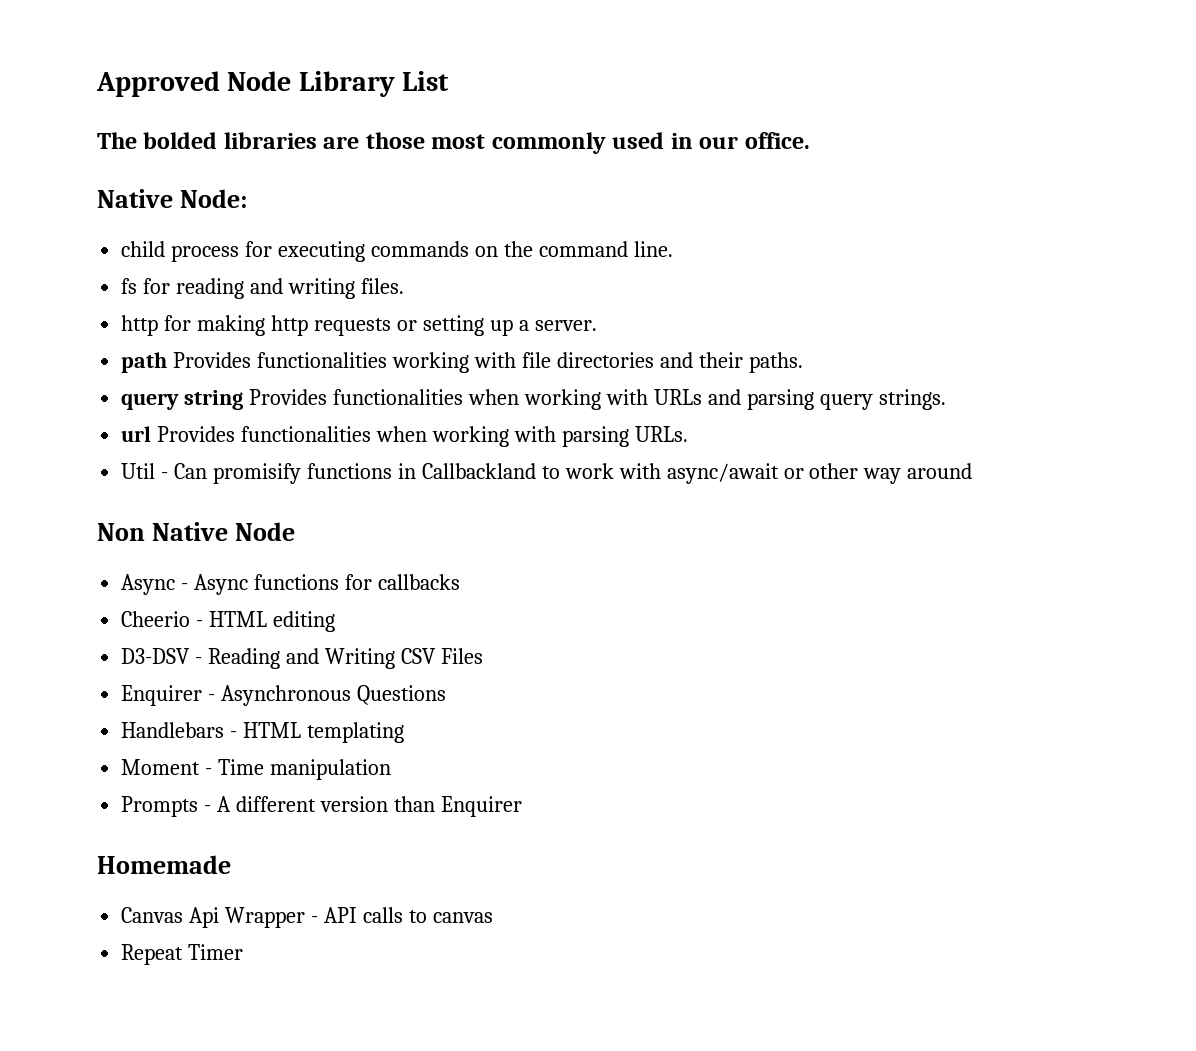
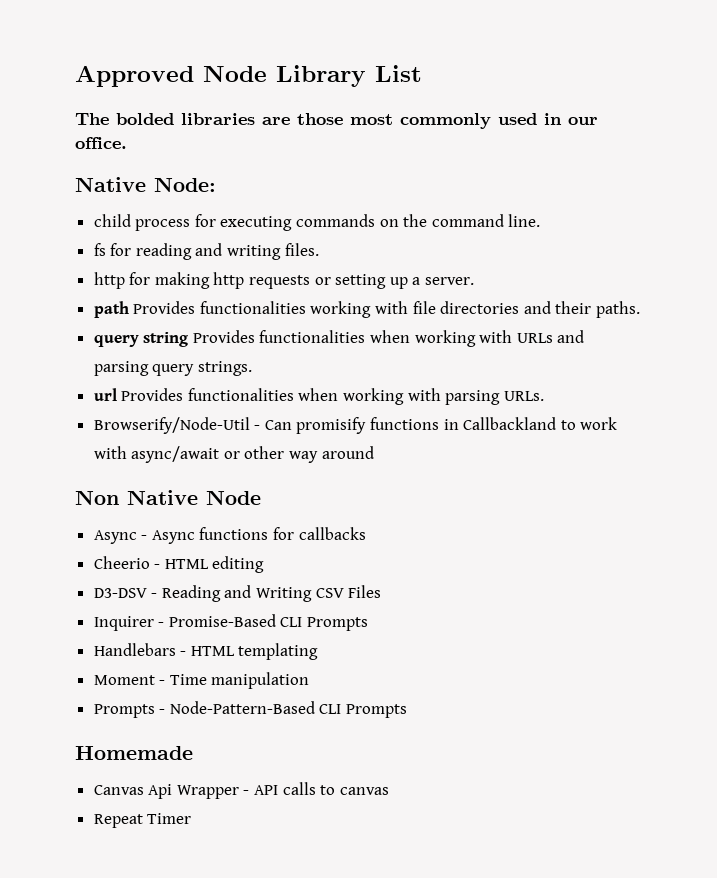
[121,463,156,479] Util -> [93,417,250,434] Browserify/Node-Util
[121,685,447,706] Enquirer - Asynchronous Questions -> [93,614,369,631] Inquirer - Promise-Based CLI Prompts
[217,796,522,817] A different version than Enquirer -> [169,701,408,718] Node-Pattern-Based CLI Prompts

